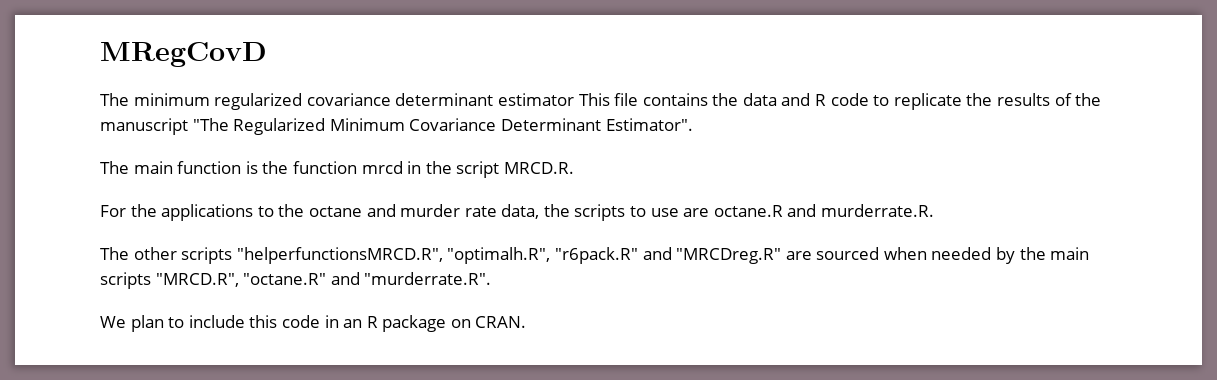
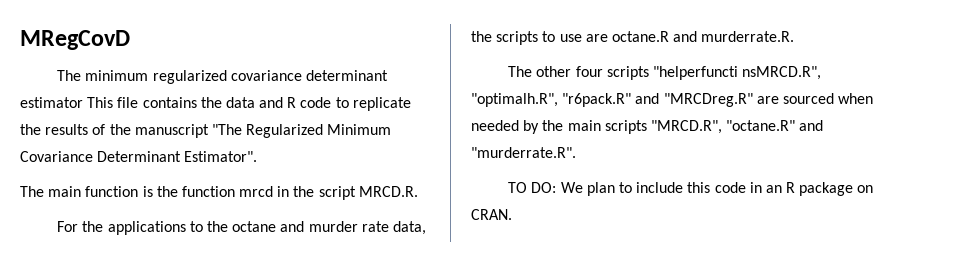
[181,247,443,264] scripts "helperfunctionsMRCD.R", -> [575,66,822,80] four scripts "helperfuncti nsMRCD.R",
(492, 278) none -> [508,182,557,193] TO DO:

